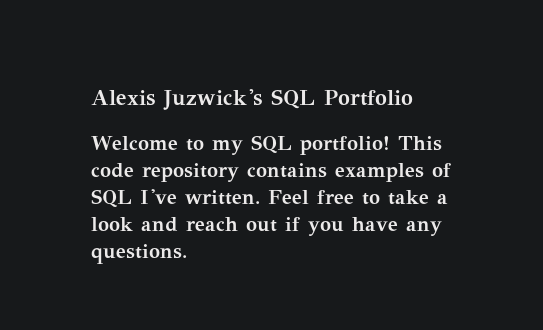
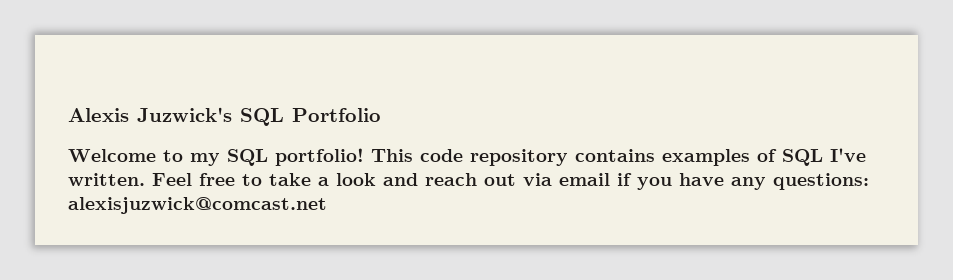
(277, 226) none -> [523,173,610,186] via email
[91,244,187,264] questions. -> [773,173,869,190] [68,197,327,214] questions: alexisjuzwick@comcast.net

